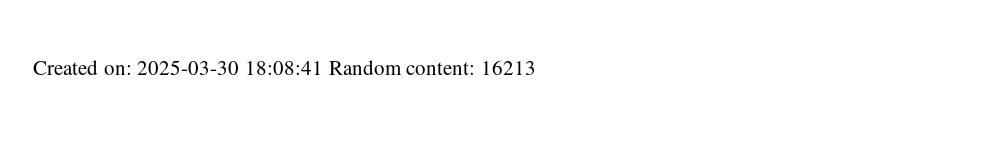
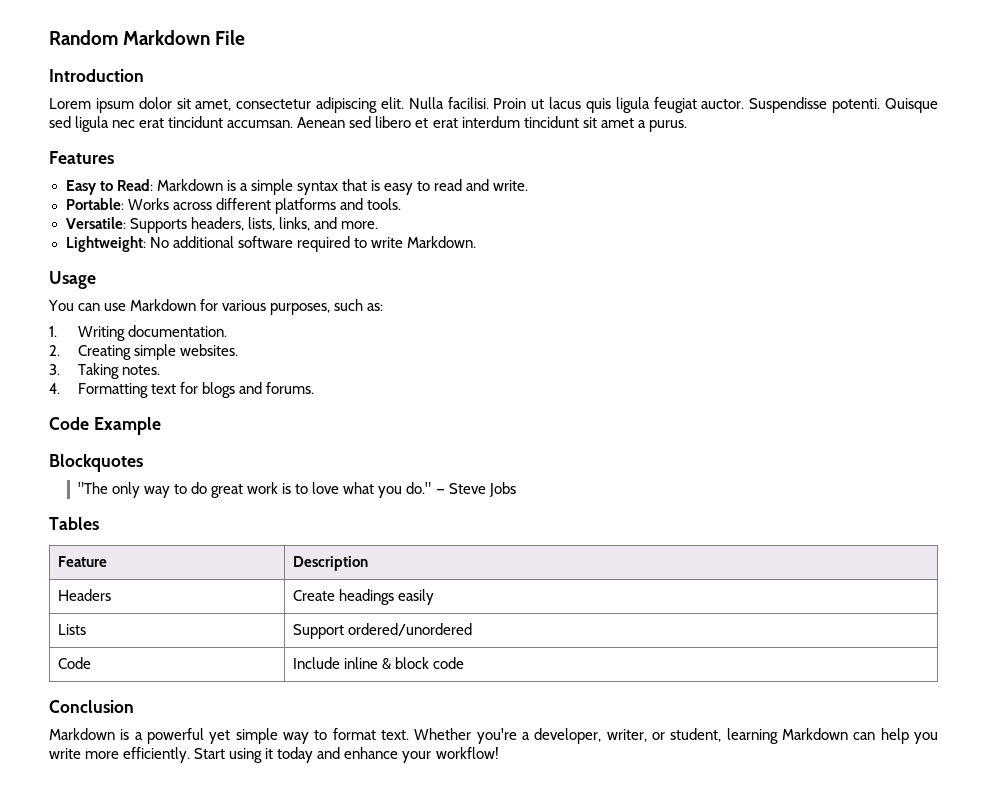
[33,60,537,75] Created on: 2025-03-30 18:08:41 Random content: 16213 -> [49,30,246,45] [49,69,144,82] [49,97,939,113] [49,116,687,132] [49,151,114,164] [65,179,529,195] [65,198,401,214] [65,217,378,233] [65,236,476,252] [49,271,96,289] [48,299,384,315] [49,325,227,341] [49,344,238,360] [49,363,160,379] [49,382,315,398] [49,417,161,435] [49,454,143,472] [77,482,516,498] [49,517,99,530] [57,556,107,567] [292,556,368,571] [57,589,111,601] [292,589,434,605] [57,624,86,635] [292,623,472,639] [57,657,91,669] [292,657,465,670] [49,700,134,713] [49,728,939,744] [49,747,499,763] Random Markdown File // Introduction // Lorem ipsum dolor sit amet, consectetur adipiscing elit. Nulla facilisi. Proin ut lacus quis ligula feugiat auctor. Suspendisse potenti. Quisque sed ligula nec erat tincidunt accumsan. Aenean sed libero et erat interdum tincidunt sit amet a purus. // Features // Easy to Read: Markdown is a simple syntax that is easy to read and write. // Portable: Works across different platforms and tools. // Versatile: Supports headers, lists, links, and more. // Lightweight: No additional software required to write Markdown. // Usage // You can use Markdown for various purposes, such as: // 1. Writing documentation. // 2. Creating simple websites. // 3. Taking notes. // 4. Formatting text for blogs and forums. // Code Example // Blockquotes // "The only way to do great work is to love what you do." — Steve Jobs // Tables // Feature | Description // Headers | Create headings easily // Lists | Support ordered/unordered // Code | Include inline & block code // Conclusion // Markdown is a powerful yet simple way to format text. Whether you're a developer, writer, or student, learning Markdown can help you write more efficiently. Start using it today and enhance your workflow!

